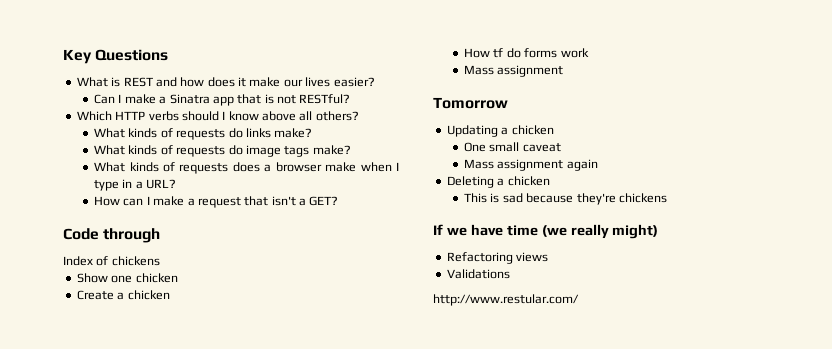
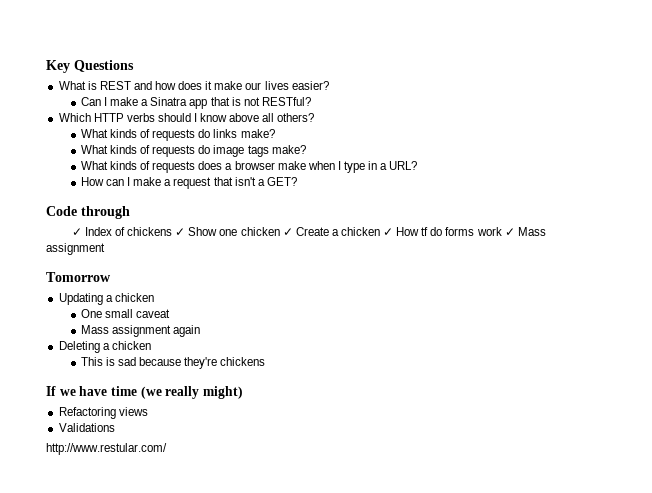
(161, 235) none -> [71,228,82,236] ✓
(160, 261) // -> [175,228,186,236] ✓
(178, 278) // -> [282,228,293,236] ✓
(170, 295) // -> [383,228,394,236] ✓
(589, 53) // -> [504,228,515,236] ✓

